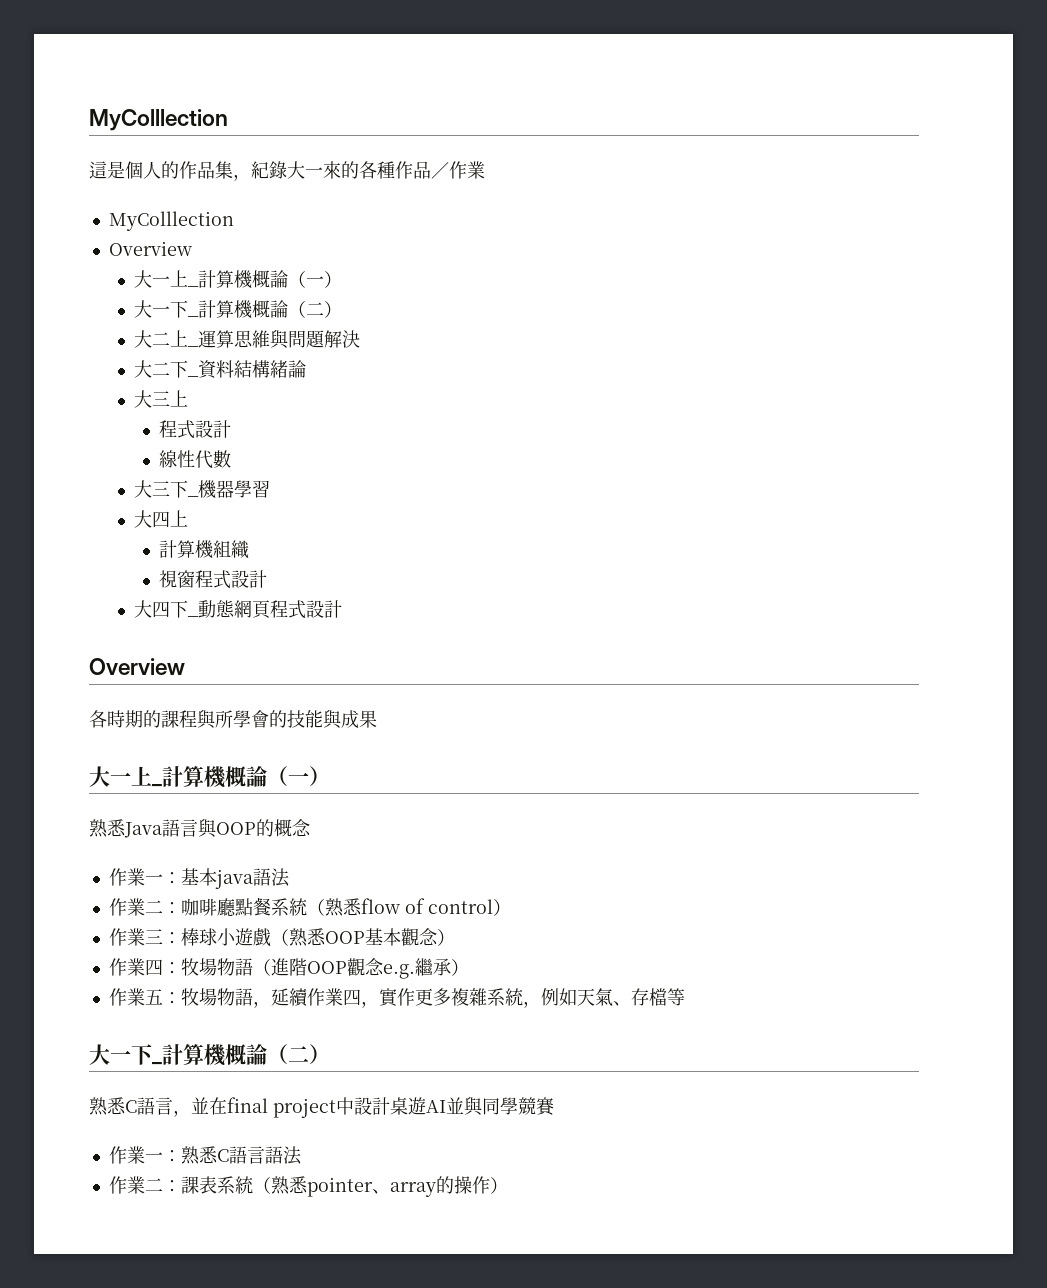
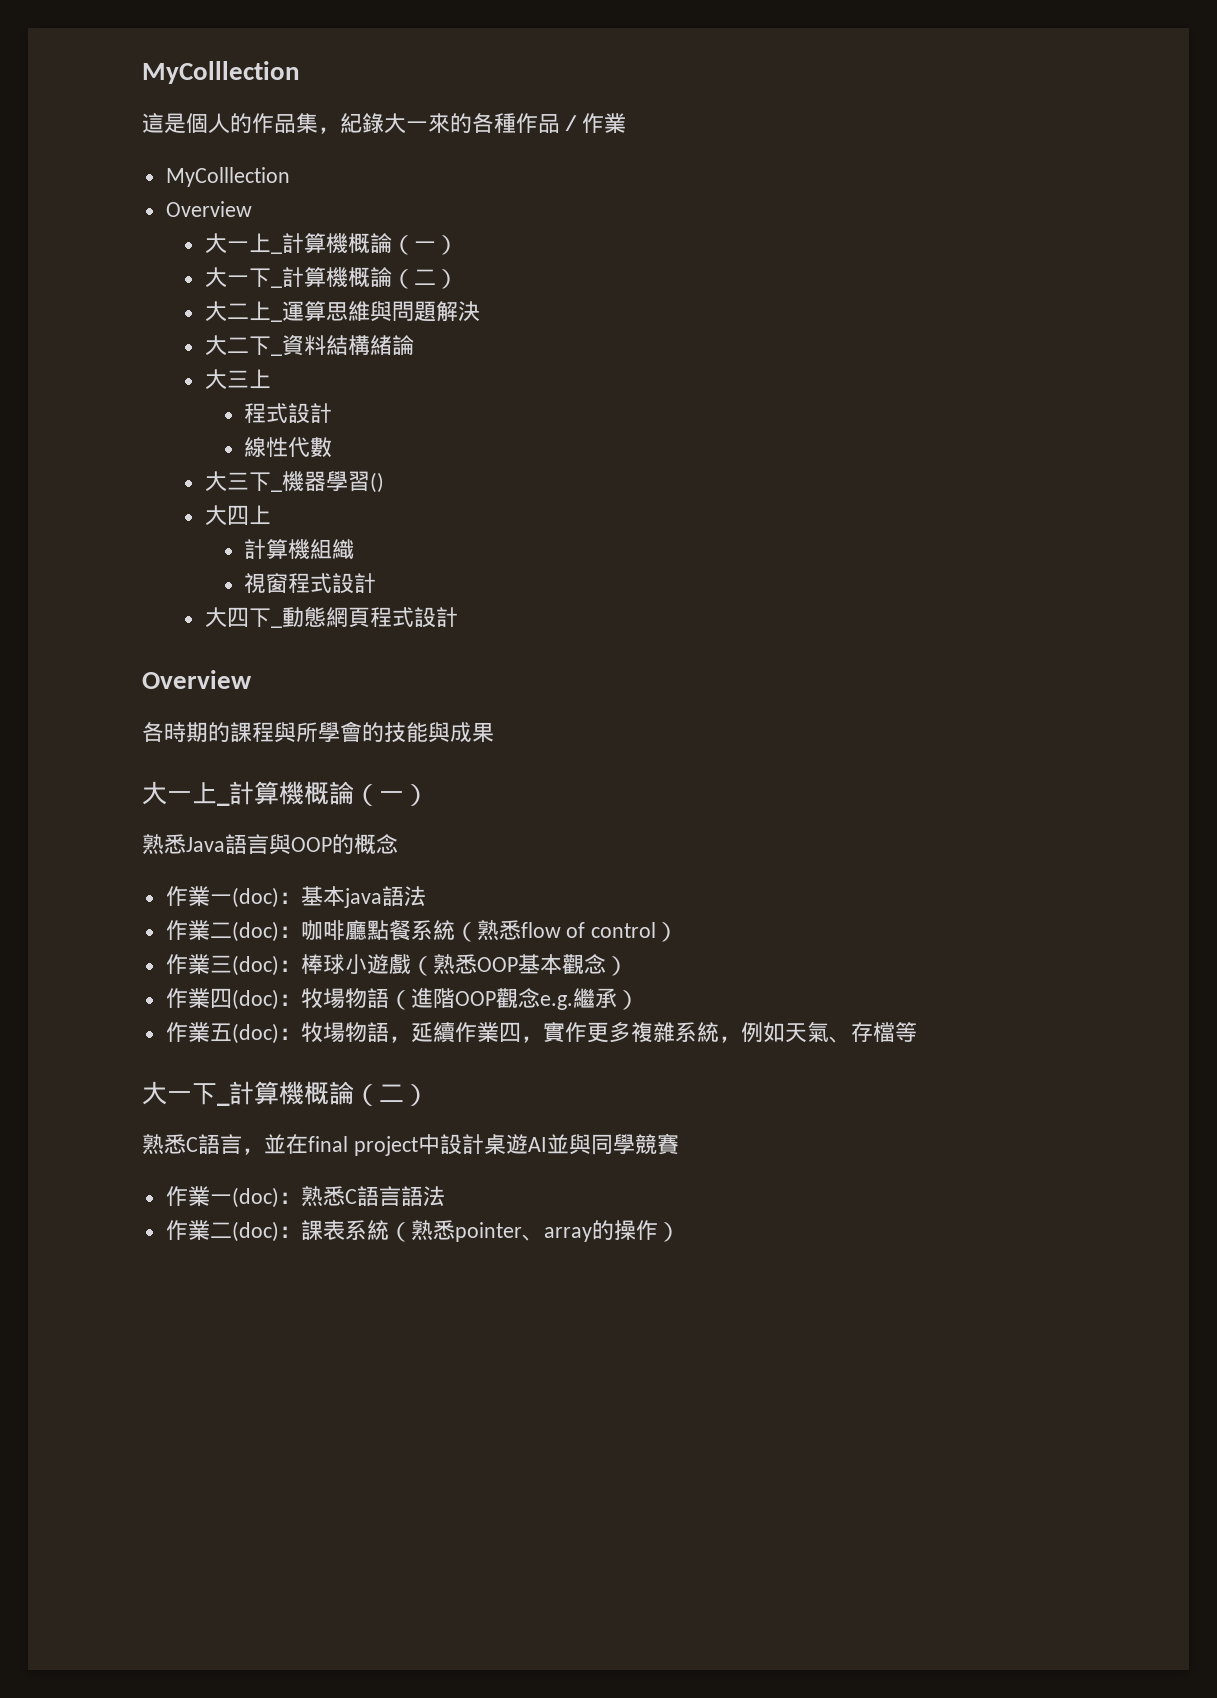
(270, 489) none -> [369,472,384,493] ()
(163, 879) none -> [231,887,279,908] (doc)
(163, 907) none -> [231,921,279,942] (doc)
(163, 936) none -> [231,955,279,976] (doc)
(163, 967) none -> [231,989,279,1010] (doc)
(163, 997) none -> [231,1023,279,1044] (doc)
(163, 1157) none -> [231,1187,279,1208] (doc)
(163, 1185) none -> [231,1221,279,1242] (doc)

